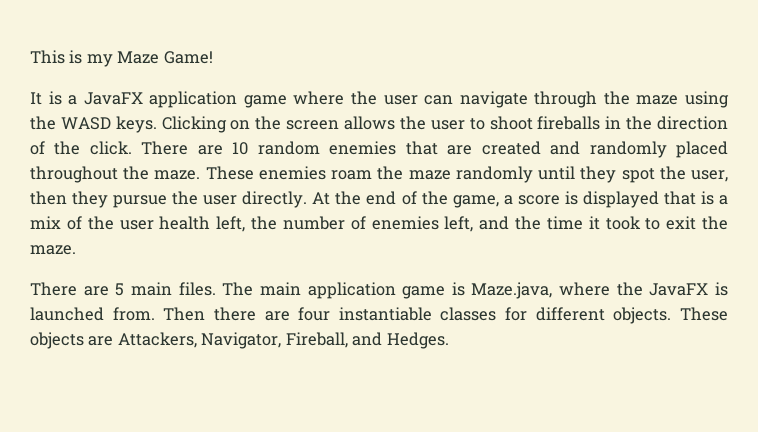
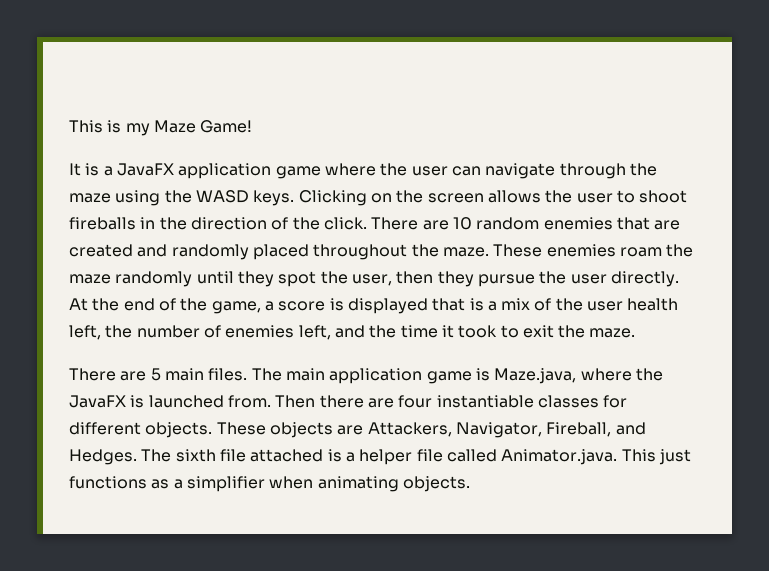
(449, 340) none -> [141,449,691,465] [69,476,470,492] The sixth file attached is a helper file called Animator.java. This just functions as a simplifier when animating objects.

